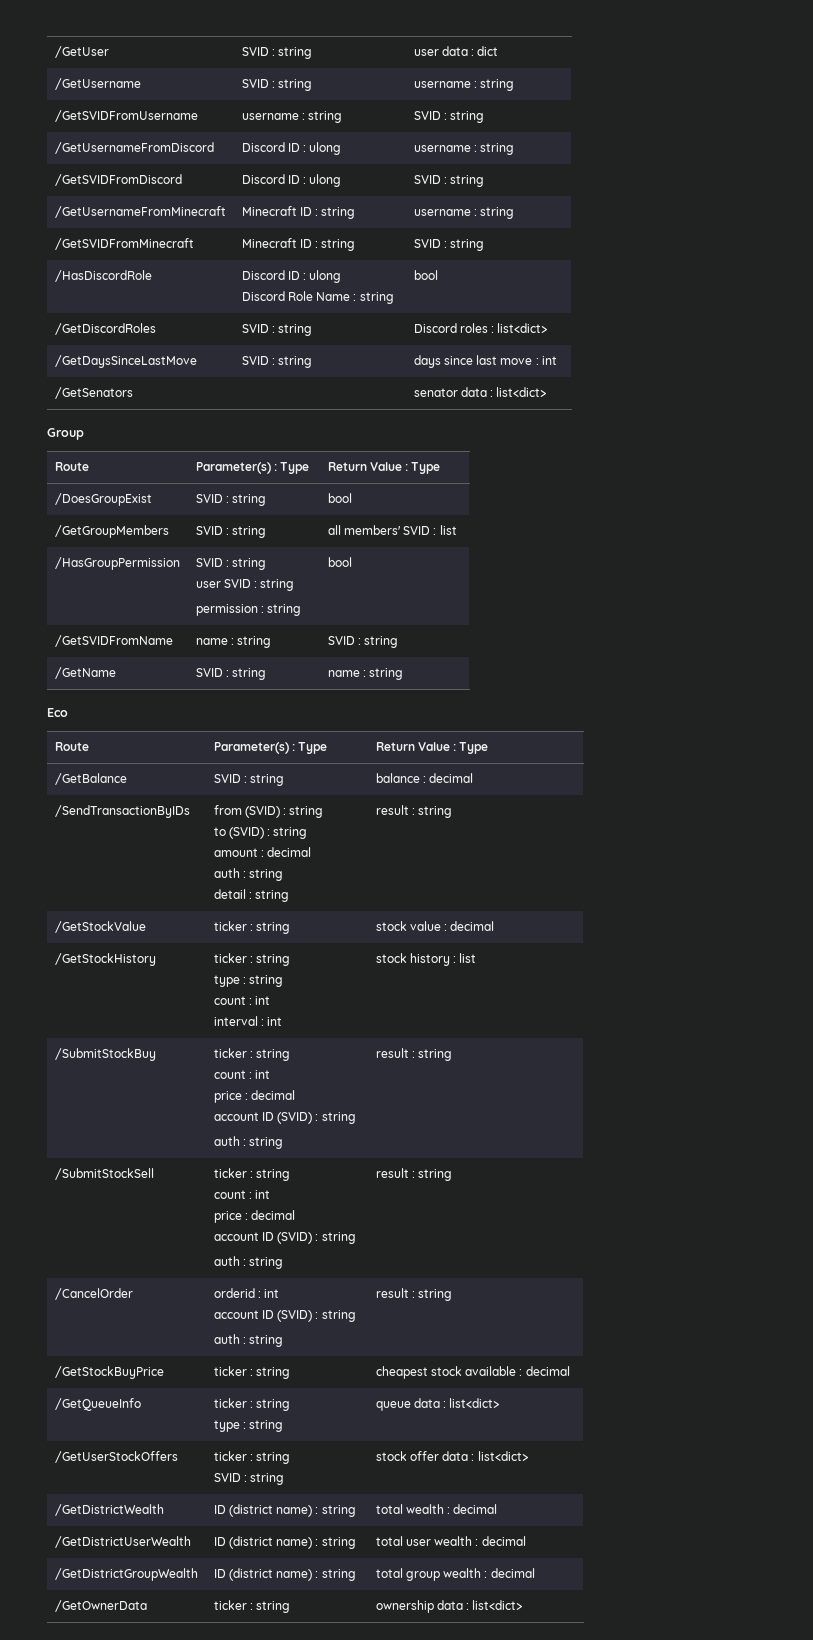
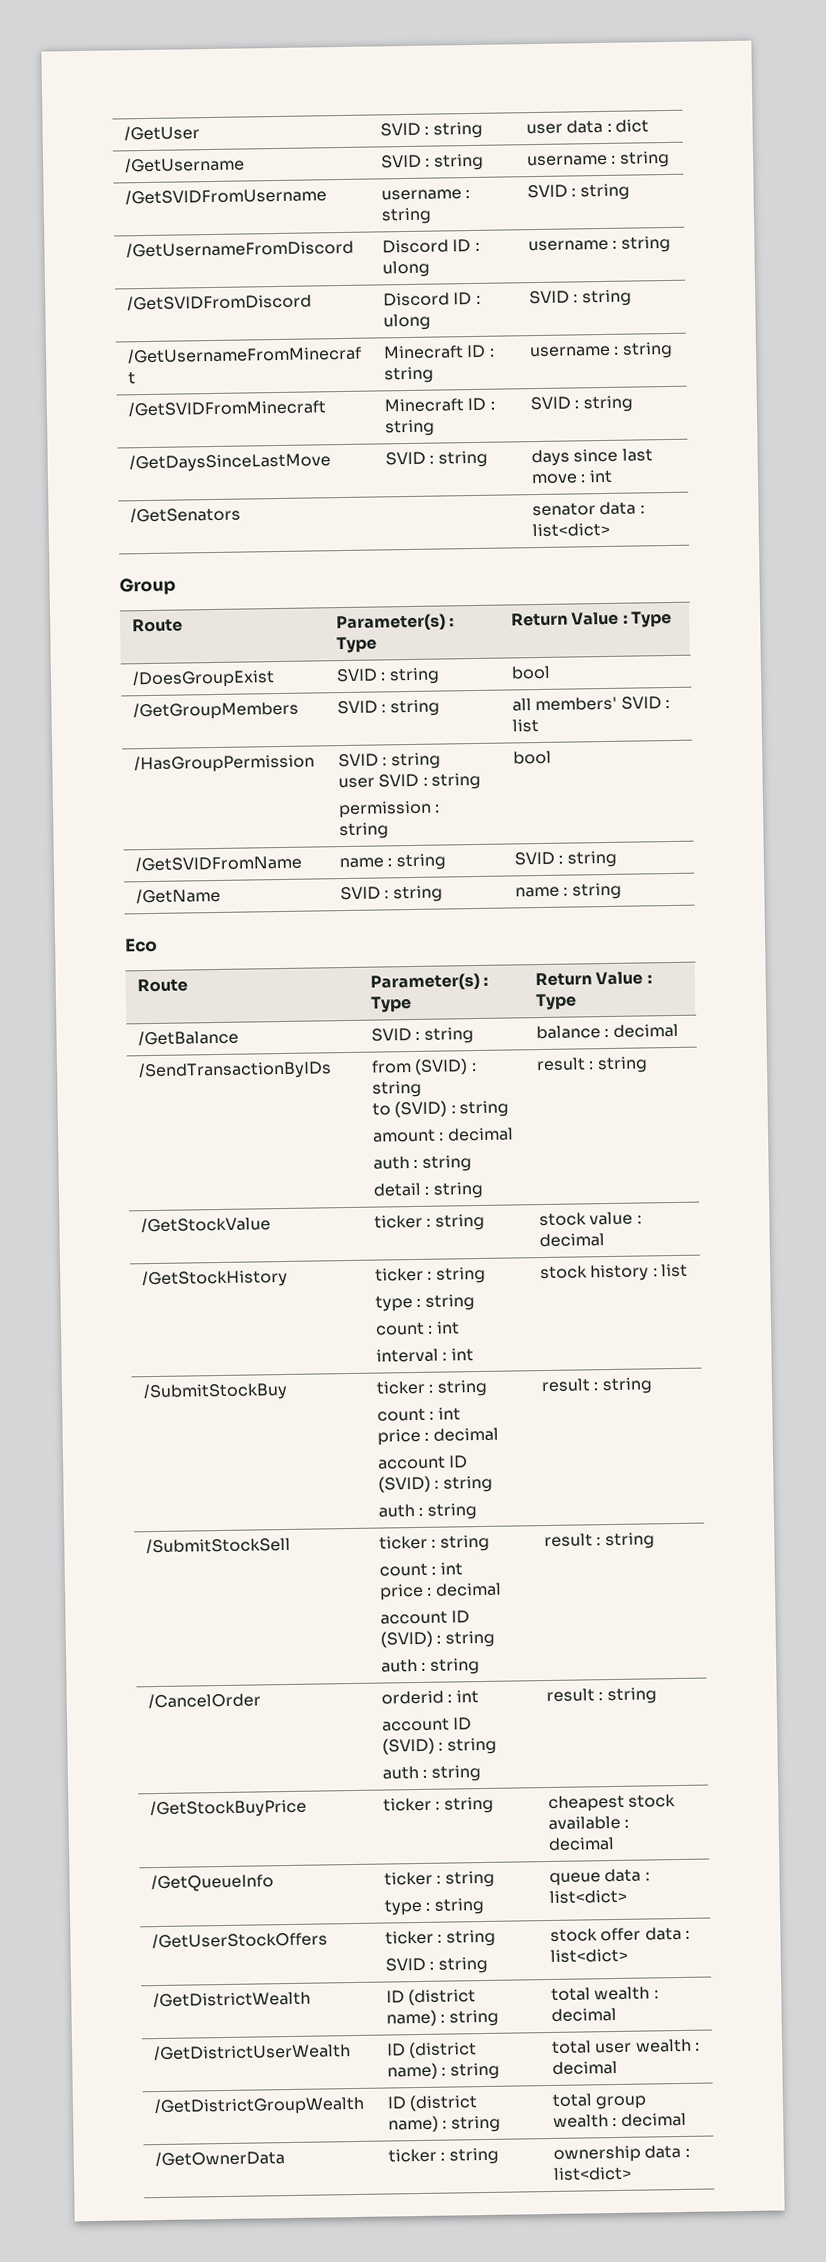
[54,270,152,282] [241,270,342,283] [241,291,394,304] [413,270,438,280] [54,323,156,335] [241,324,313,336] [413,323,548,333] // /HasDiscordRole | Discord ID : ulong // Discord Role Name : string | bool // /GetDiscordRoles | SVID : string | Discord roles : list<dict> -> (633, 404) none

